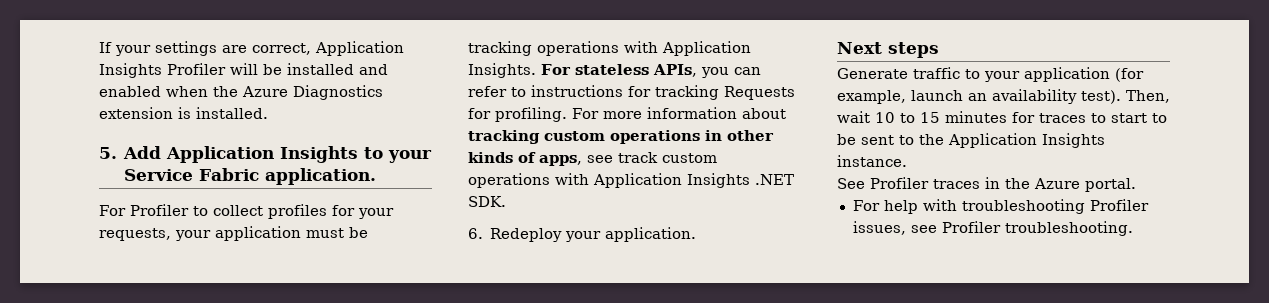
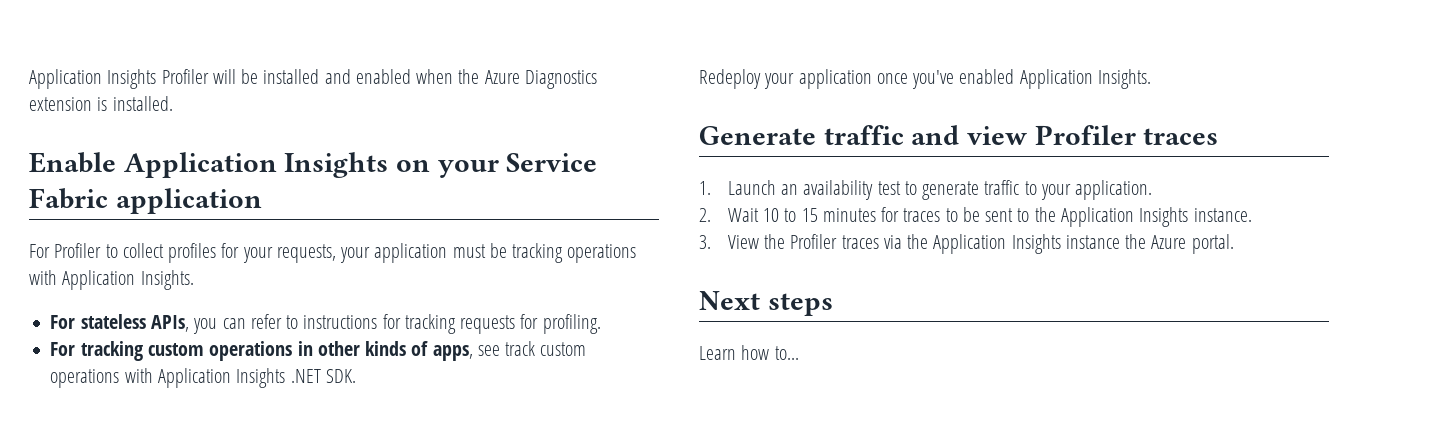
[99,41,311,56] If your settings are correct, -> (29, 79) none
[99,146,384,163] 5. Add Application Insights to -> [29,152,431,178] Enable Application Insights on
[265,168,377,185] application. -> [115,188,262,214] application
(536, 70) none -> (194, 280) //
[724,86,795,100] Requests -> [460,315,516,334] requests
[572,107,786,119] For more information about -> [50,342,76,356] // For
[468,227,697,242] [837,42,939,58] [837,67,1144,82] [837,89,1170,104] [837,111,870,123] 6. Redeploy your application. // Next steps // Generate traffic to your application (for example, launch an availability test). Then, wait -> [699,69,1151,89] [699,125,1219,145] [699,180,1153,200] [699,208,759,222] Redeploy your application once you've enabled Application Insights. // Generate traffic and view Profiler traces // 1. Launch an availability test to generate traffic to your application. // 2. Wait
[1111,113,1167,123] start to -> (958, 215) none
[837,177,1136,192] [852,199,1149,214] [852,221,1133,236] See Profiler traces in the Azure portal. // For help with troubleshooting Profiler issues, see Profiler troubleshooting. -> [699,234,1234,254] [699,291,833,316] [699,345,799,360] 3. View the Profiler traces via the Application Insights instance the Azure portal. // Next steps // Learn how to...

